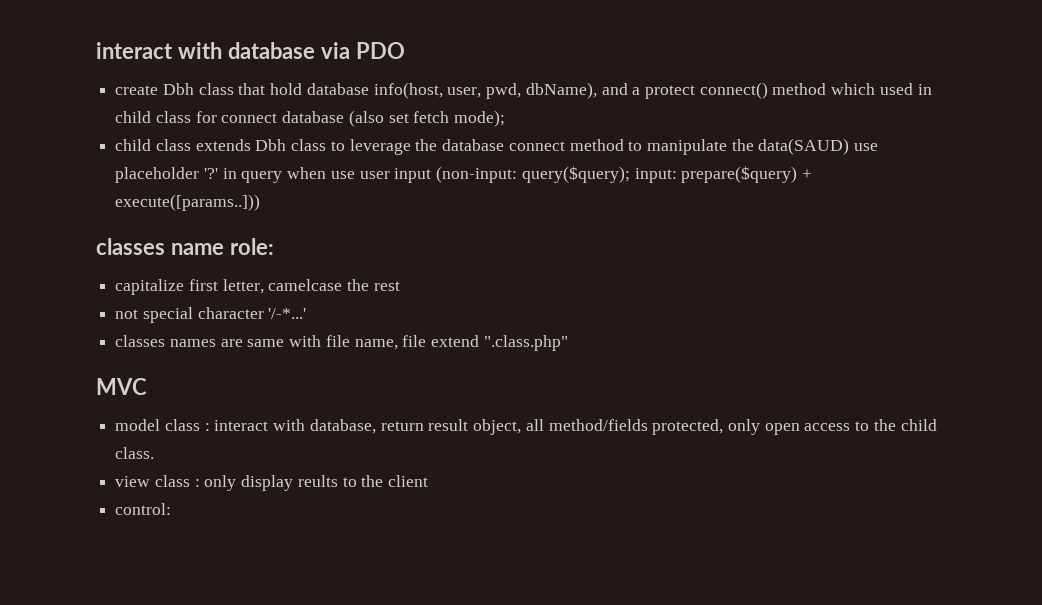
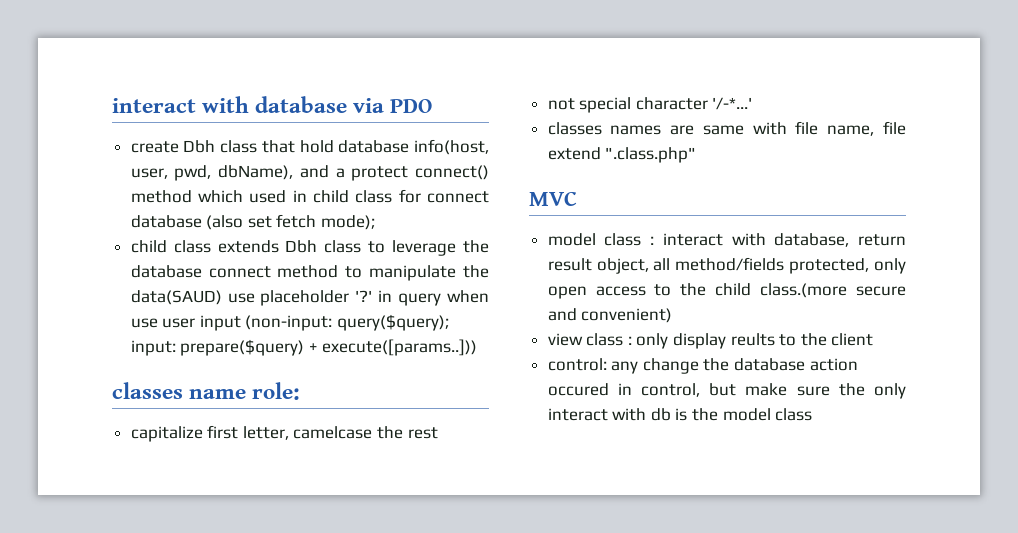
[115,447,155,459] class. -> [760,283,906,298] [547,308,673,323] class.(more secure and convenient)
(172, 509) none -> [611,358,858,374] [547,383,906,399] [547,408,813,421] any change the database action occured in control, but make sure the only interact with db is the model class

